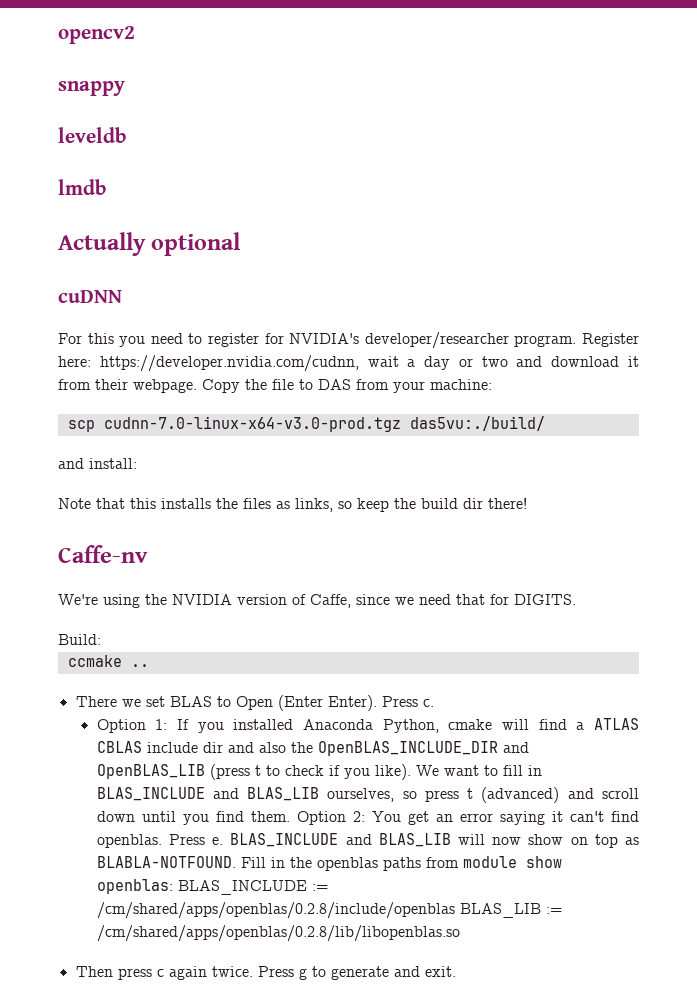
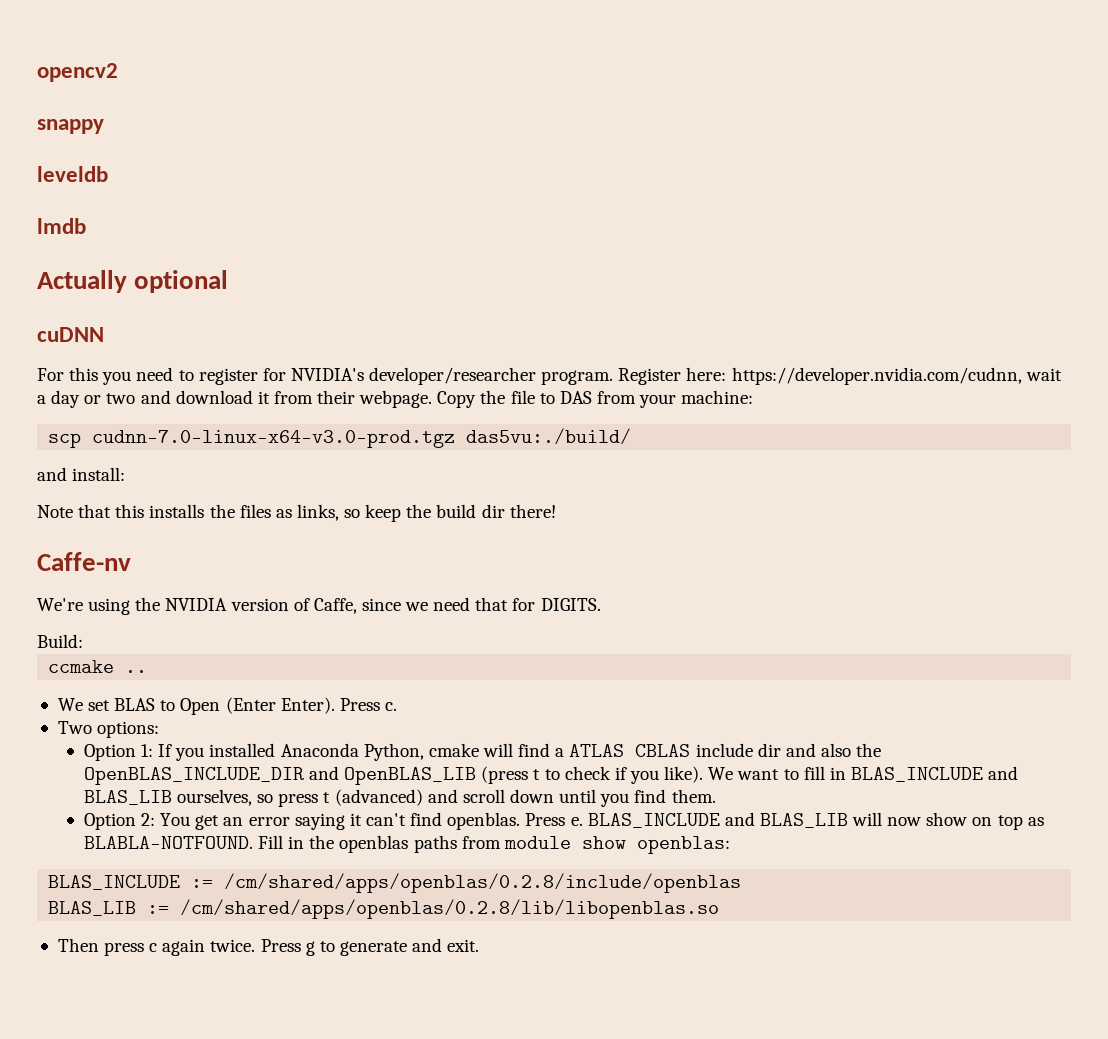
[75,696,141,707] There we -> [57,698,83,711] We
(434, 703) none -> [57,721,160,738] // Two options:
(290, 816) none -> (716, 796) //
(173, 886) none -> (730, 845) //
(455, 910) none -> (742, 883) //

